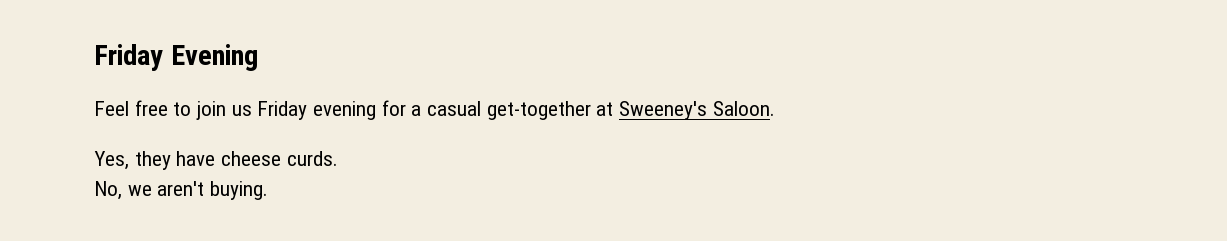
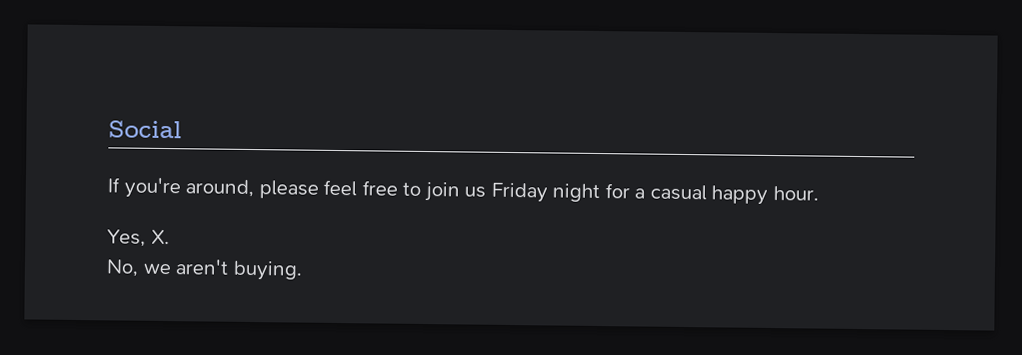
[94,44,258,71] [94,101,129,116] Friday Evening // Feel -> [108,120,182,139] [107,177,358,199] Social // If you're around, please feel
[313,101,377,120] evening -> [552,183,601,203] night
[486,101,775,120] [94,151,338,170] get-together at Sweeney's Saloon. // Yes, they have cheese curds. -> [711,185,820,205] [107,229,170,247] happy hour. // Yes, X.

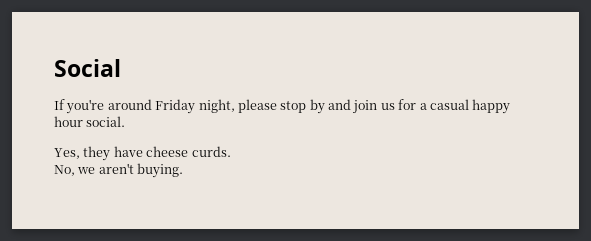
[185,179,601,203] around, please feel free to join us Friday night -> [107,99,395,114] around Friday night, please stop by and join us
[773,186,820,201] hour. -> [54,116,126,127] hour social.
[150,229,170,245] X. -> [83,146,231,161] they have cheese curds.

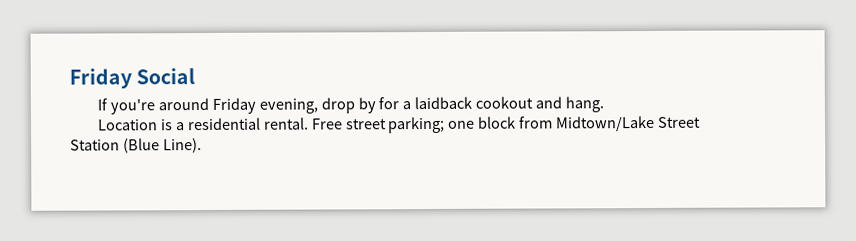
(54, 68) none -> [69,68,132,89] Friday
[198,99,511,114] [54,116,126,127] [54,146,231,161] [54,163,184,178] night, please stop by and join us for a casual happy hour social. // Yes, they have cheese curds. // No, we aren't buying. -> [258,96,605,114] [97,115,702,134] [70,138,202,154] evening, drop by for a laidback cookout and hang. // Location is a residential rental. Free street parking; one block from Midtown/Lake Street Station (Blue Line).

